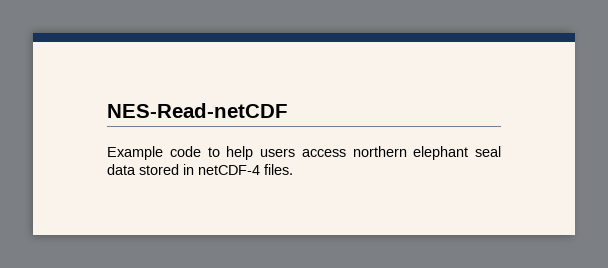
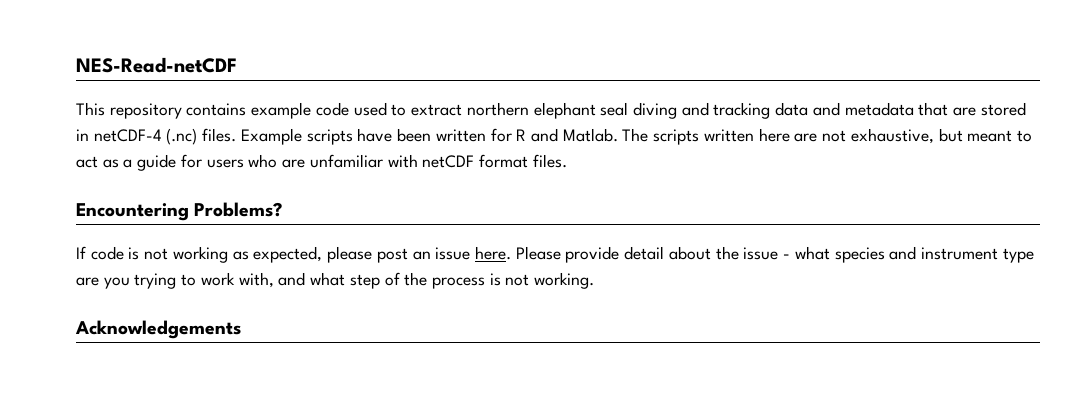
[107,146,501,160] [107,164,293,175] Example code to help users access northern elephant seal data stored in netCDF-4 files. -> [76,102,1026,119] [76,128,1032,145] [76,154,567,171] [76,202,283,221] [76,246,1034,263] [76,272,595,289] [75,320,241,339] This repository contains example code used to extract northern elephant seal diving and tracking data and metadata that are stored in netCDF-4 (.nc) files. Example scripts have been written for R and Matlab. The scripts written here are not exhaustive, but meant to act as a guide for users who are unfamiliar with netCDF format files. // Encountering Problems? // If code is not working as expected, please post an issue here. Please provide detail about the issue - what species and instrument type are you trying to work with, and what step of the process is not working. // Acknowledgements

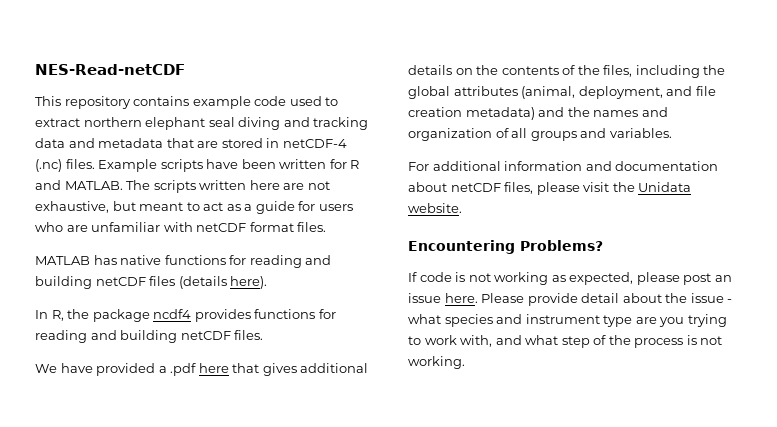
[562,128,618,142] Matlab. -> [64,181,123,190] MATLAB.
(567, 161) none -> [35,255,332,268] [35,276,268,289] [35,309,336,322] [35,330,264,343] [35,363,369,376] [408,65,726,78] [408,86,716,99] [408,107,668,120] [408,128,672,141] [408,161,719,171] [408,182,692,195] [408,203,462,213] // MATLAB has native functions for reading and building netCDF files (details here). // In R, the package ncdf4 provides functions for reading and building netCDF files. // We have provided a .pdf here that gives additional details on the contents of the files, including the global attributes (animal, deployment, and file creation metadata) and the names and organization of all groups and variables. // For additional information and documentation about netCDF files, please visit the Unidata website.
[75,320,241,339] // Acknowledgements -> (465, 362) none

